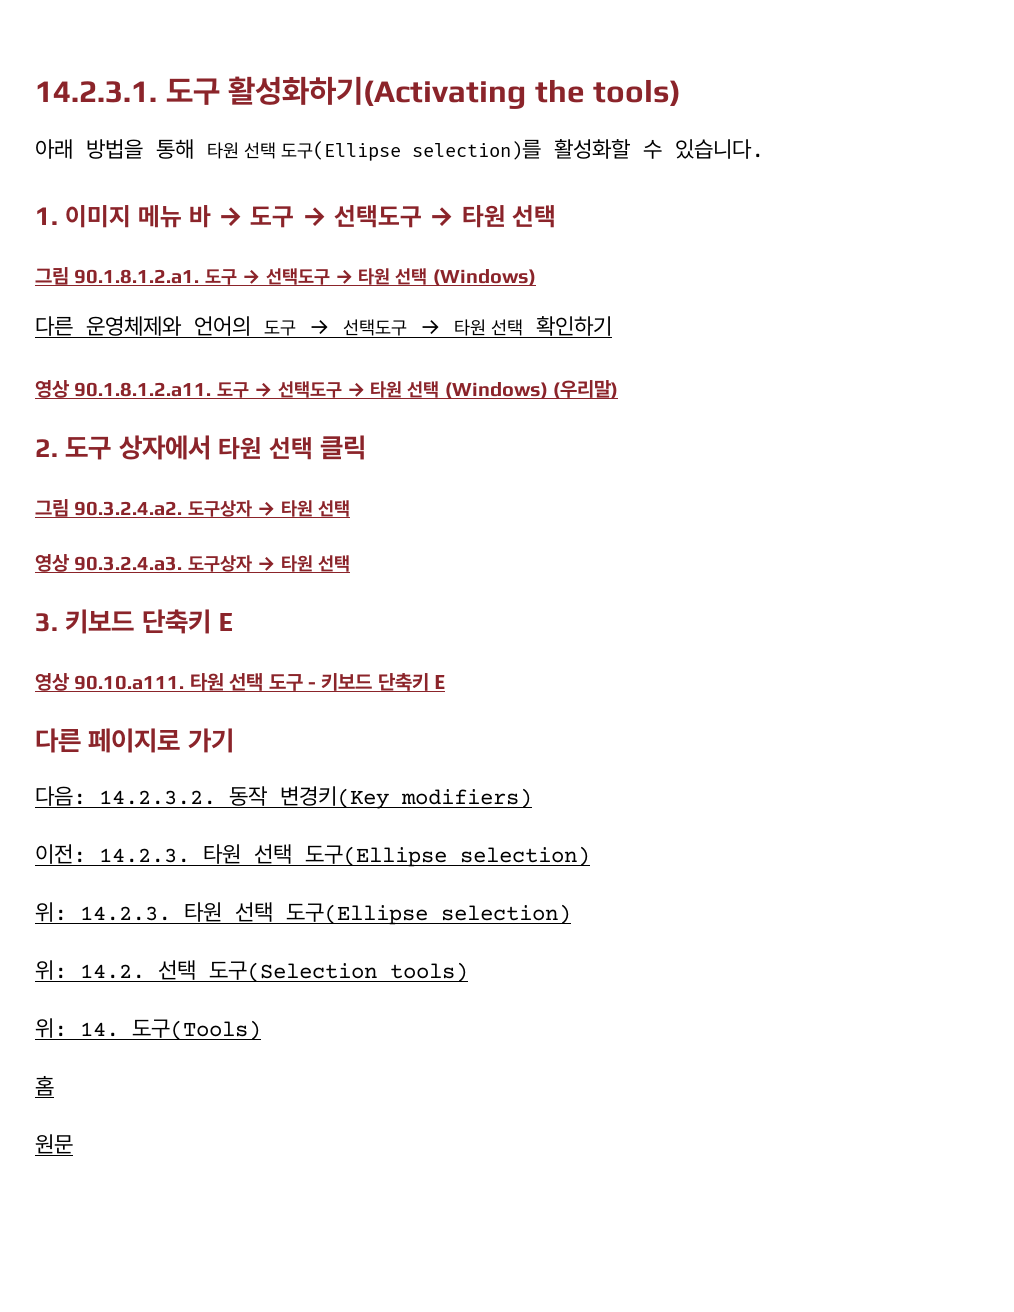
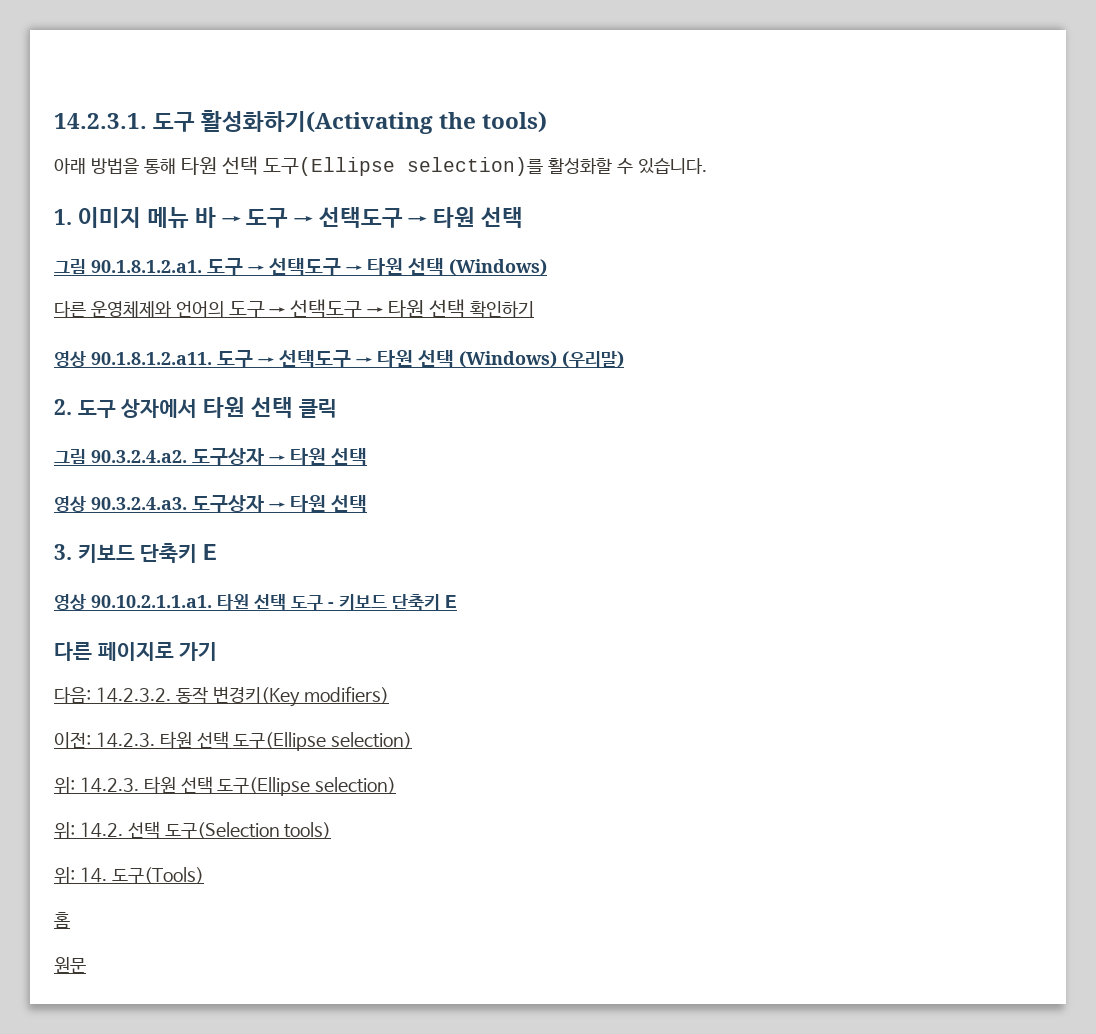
[74,675,185,690] 90.10.a111. -> [91,595,212,608] 90.10.2.1.1.a1.

